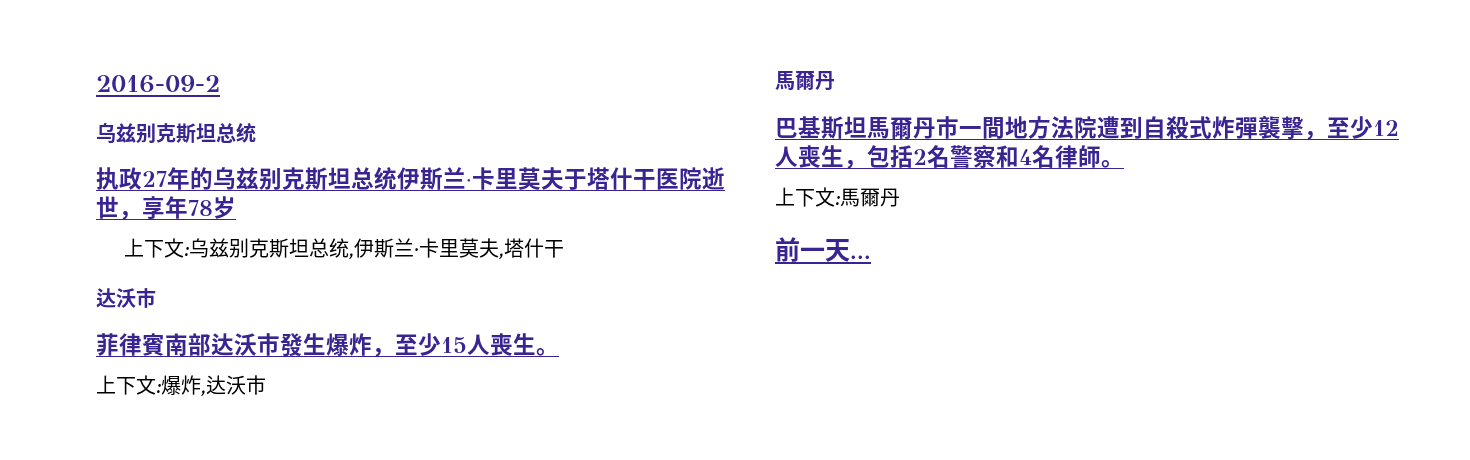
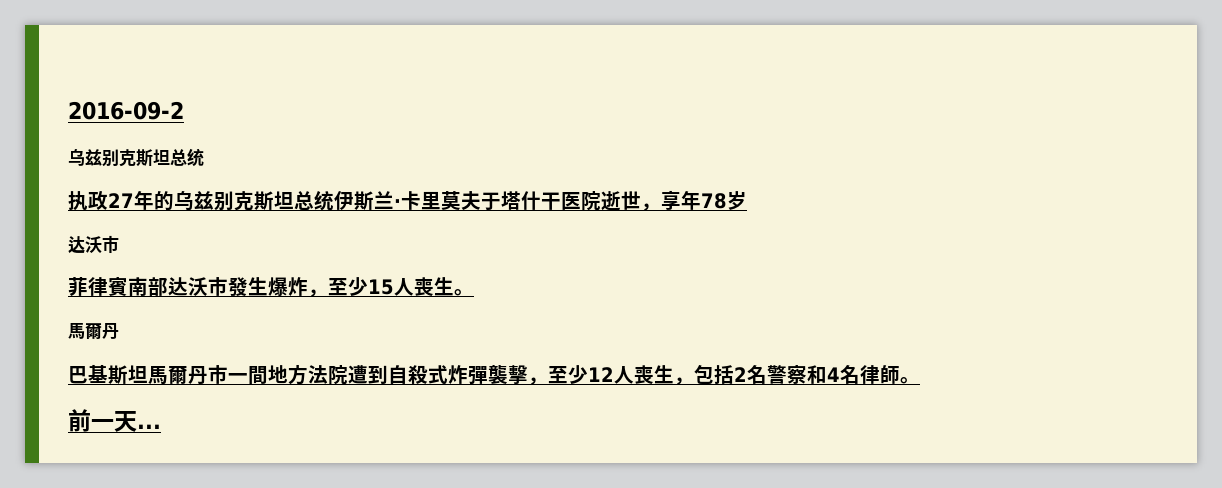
[123,238,564,259] // 上下文:乌兹别克斯坦总统,伊斯兰·卡里莫夫,塔什干 -> (747, 200) none
[96,375,266,396] // 上下文:爆炸,达沃市 -> (474, 292) none
[775,187,900,207] // 上下文:馬爾丹 -> (920, 380) none

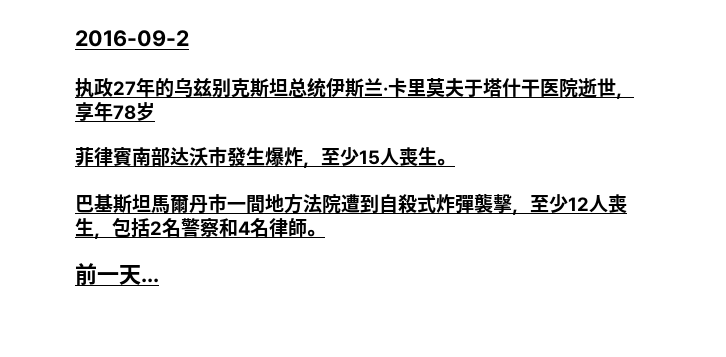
[68,148,204,167] // 乌兹别克斯坦总统 -> (189, 38) none
[68,235,119,254] // 达沃市 -> (155, 111) none
[68,323,119,339] // 馬爾丹 -> (455, 162) none

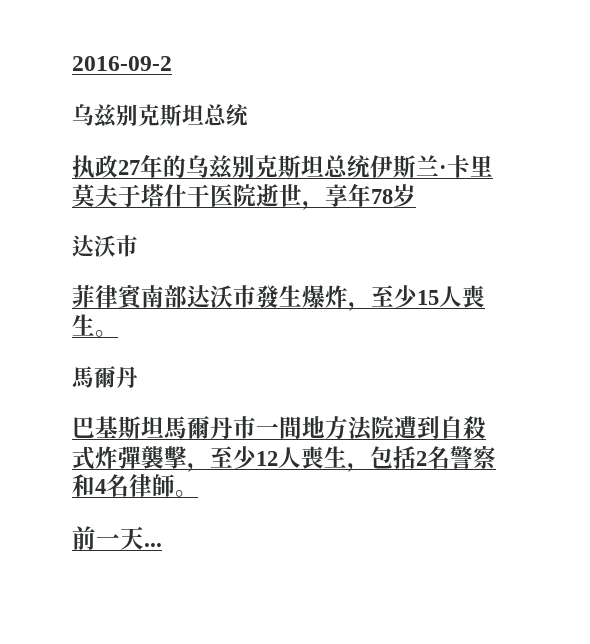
(189, 38) none -> [72,104,249,128] // 乌兹别克斯坦总统
(155, 111) none -> [72,235,138,257] // 达沃市
(455, 162) none -> [72,366,138,388] // 馬爾丹

